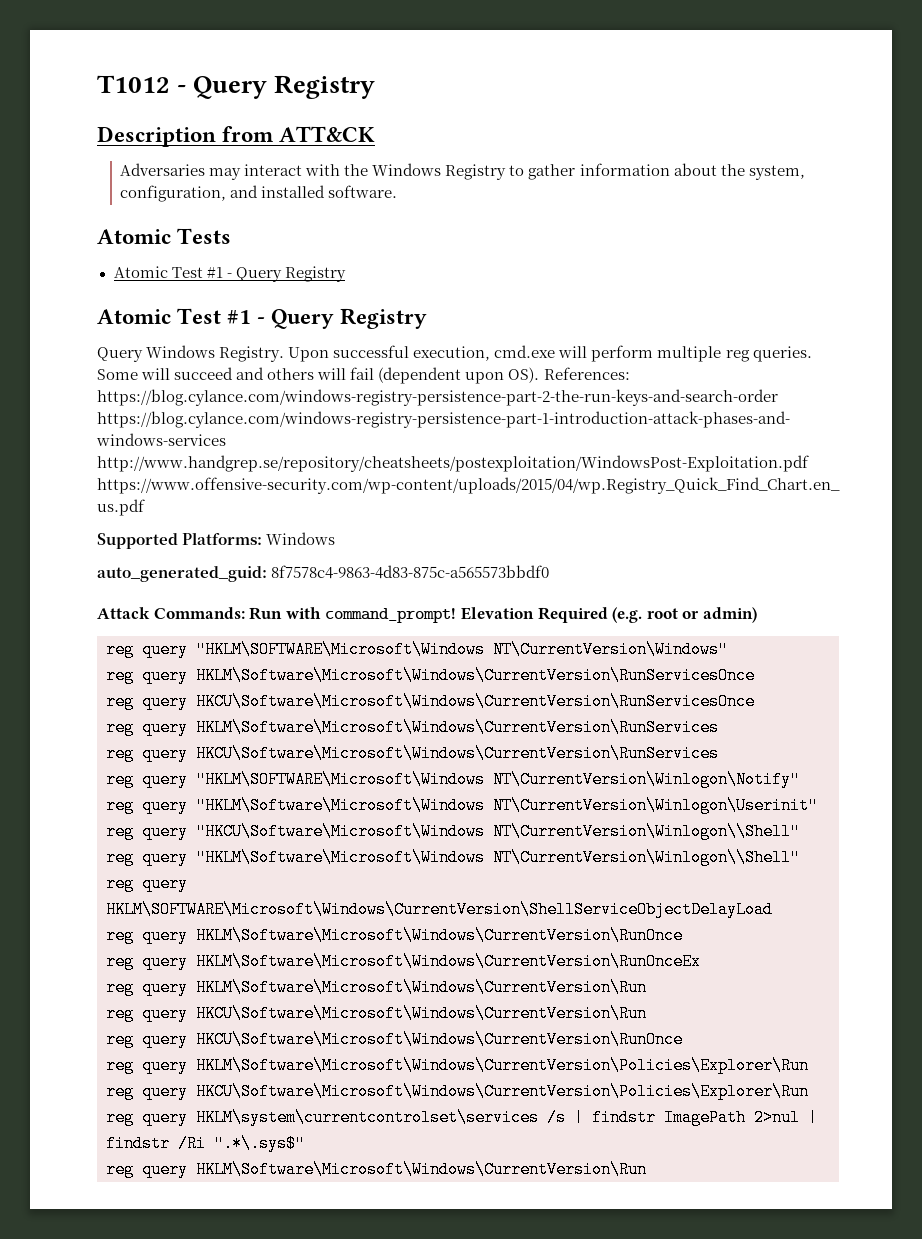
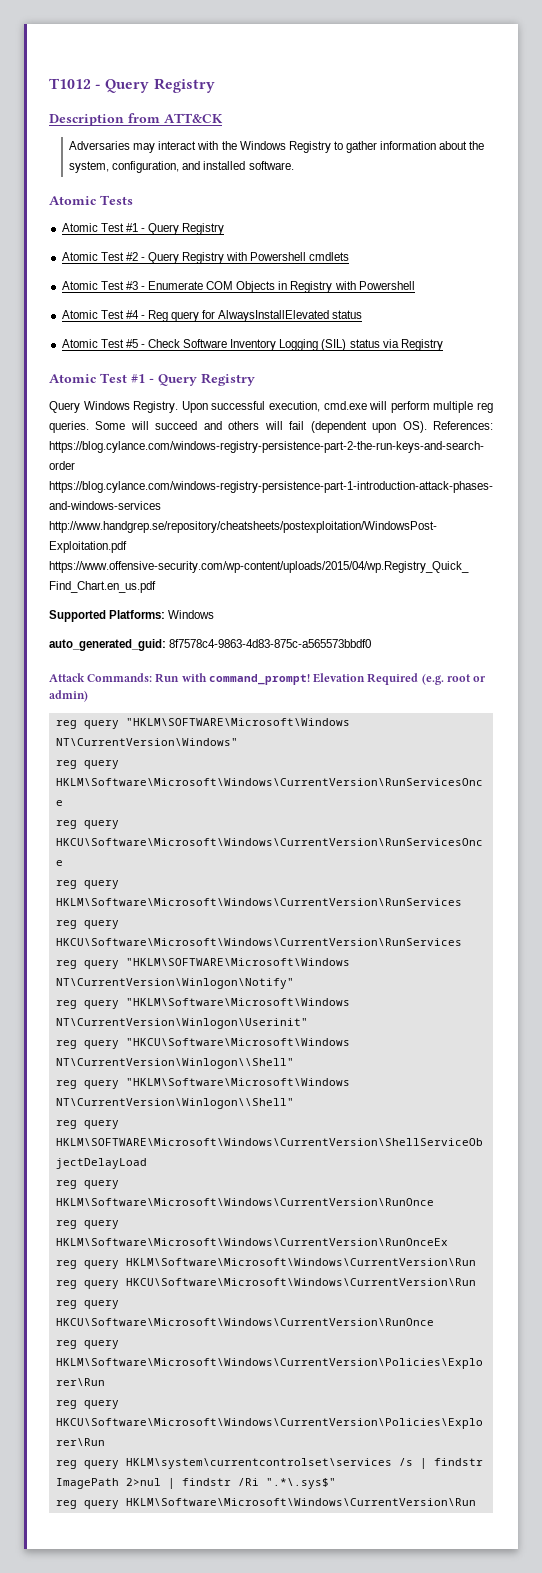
(346, 274) none -> [61,252,350,264] [61,281,415,293] [61,310,363,322] [61,339,443,351] // Atomic Test #2 - Query Registry with Powershell cmdlets // Atomic Test #3 - Enumerate COM Objects in Registry with Powershell // Atomic Test #4 - Reg query for AlwaysInstallElevated status // Atomic Test #5 - Check Software Inventory Logging (SIL) status via Registry

